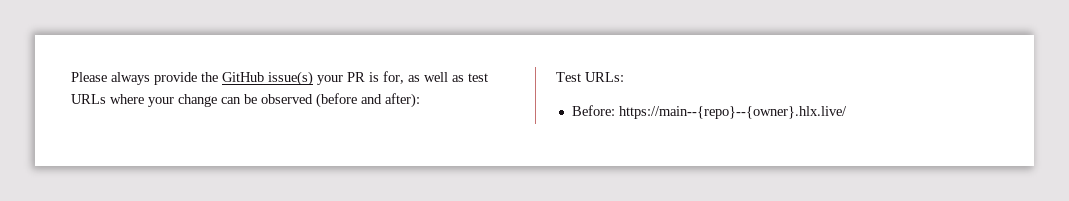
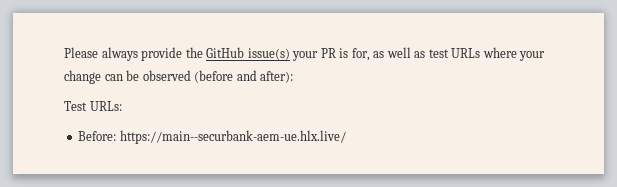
[618,106,847,119] https://main--{repo}--{owner}.hlx.live/ -> [119,130,346,144] https://main--securbank-aem-ue.hlx.live/

